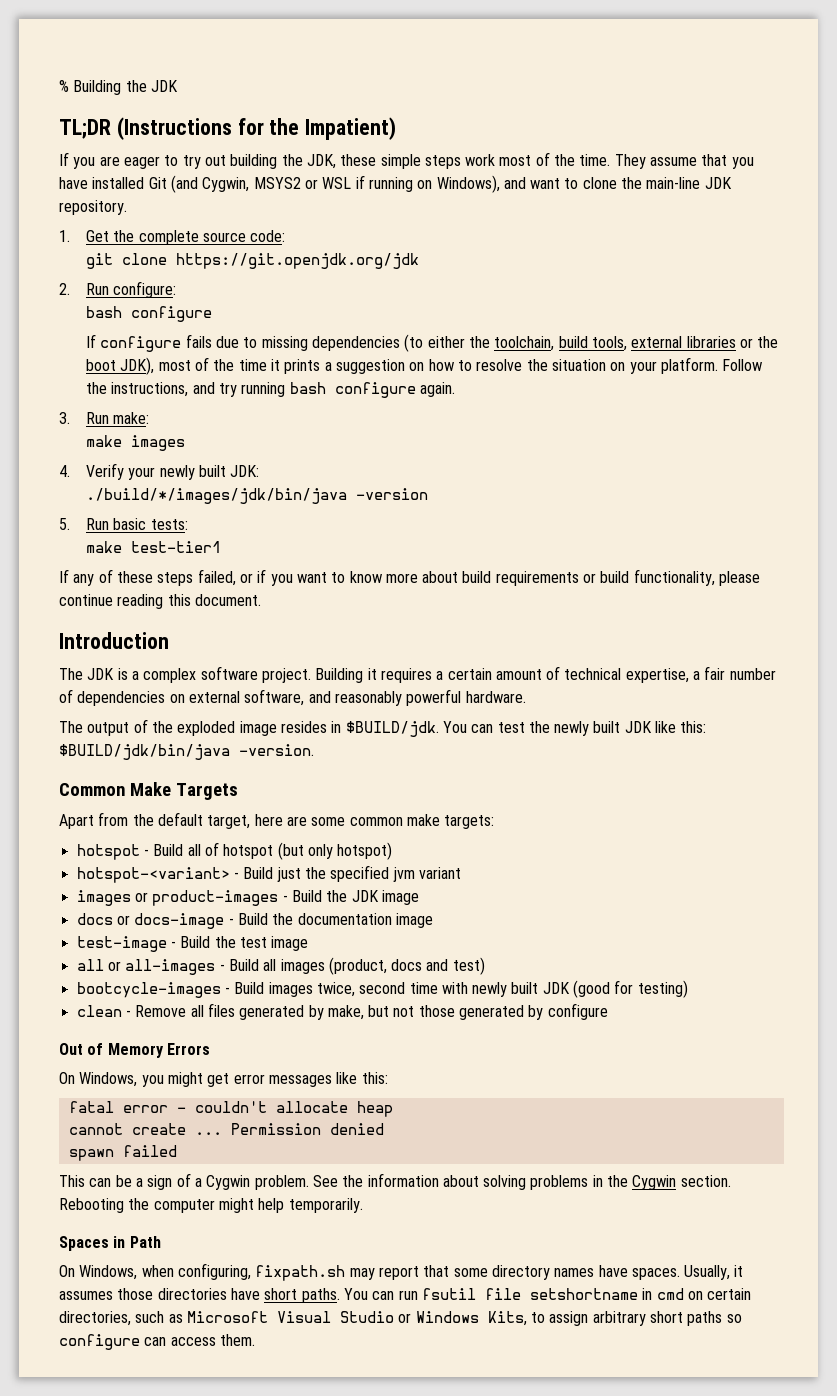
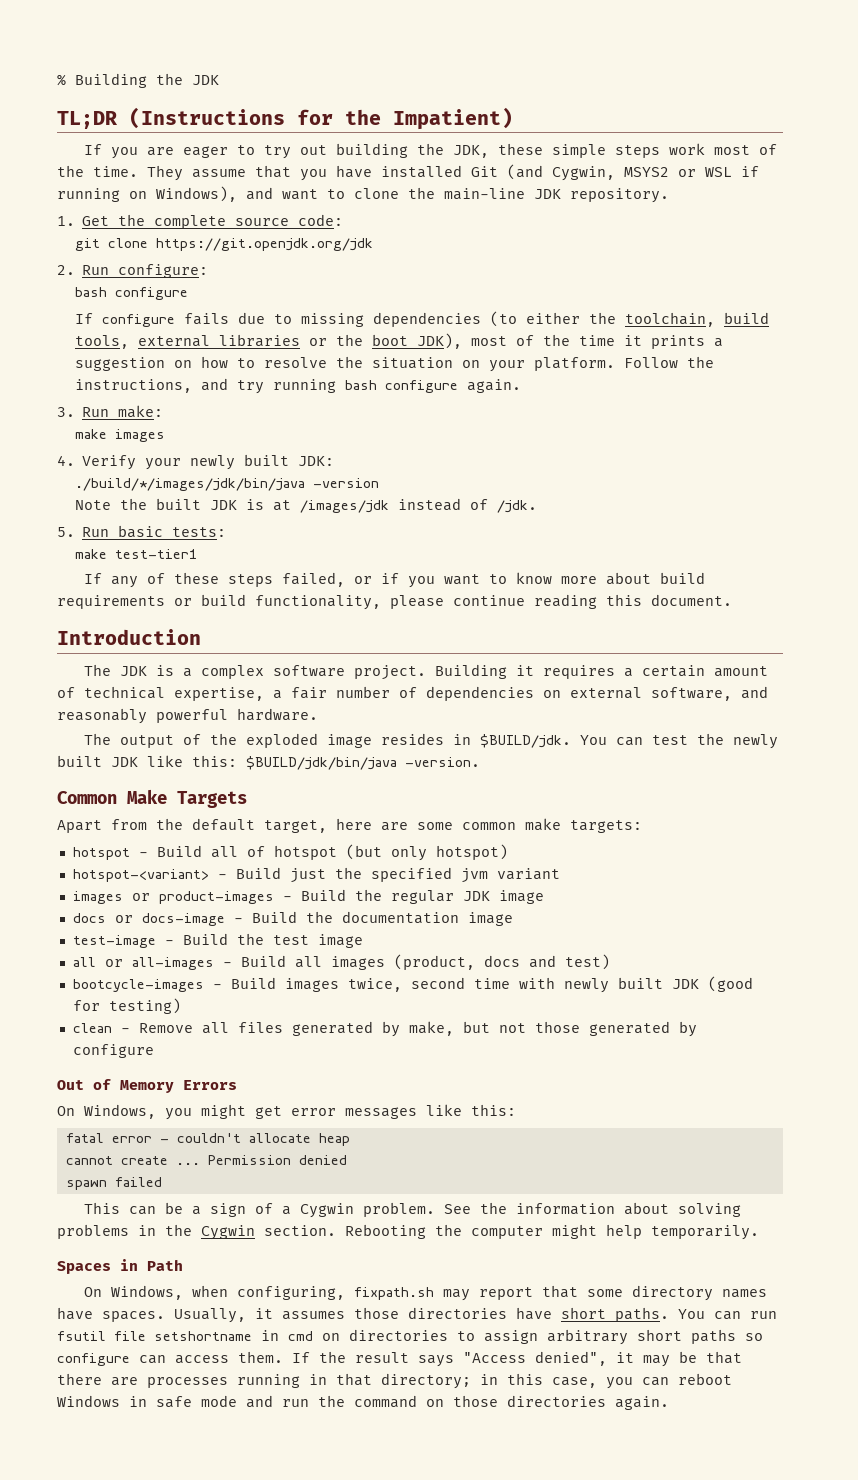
(429, 494) none -> [74,498,537,513] // Note the built JDK is at /images/jdk instead of /jdk.
(348, 896) none -> [390,890,454,904] regular
[707,1288,752,1300] [59,1311,527,1326] certain directories, such as Microsoft Visual Studio or Windows Kits, -> [349,1329,448,1341] directories
(255, 1340) none -> [292,1351,742,1367] [57,1373,732,1389] [57,1395,669,1410] If the result says "Access denied", it may be that there are processes running in that directory; in this case, you can reboot Windows in safe mode and run the command on those directories again.

